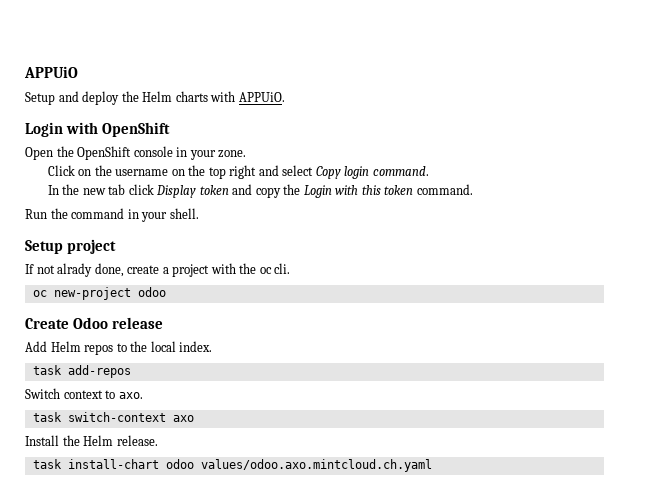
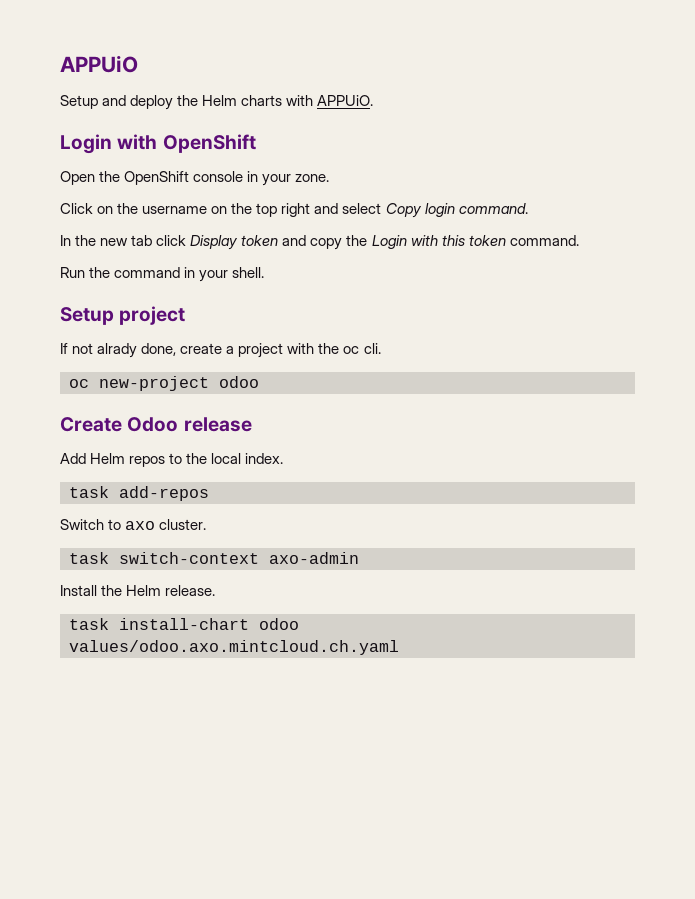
[63,390,143,399] context to axo. -> [108,519,207,530] to axo cluster.
[172,415,194,422] axo -> [269,552,359,564] axo-admin

